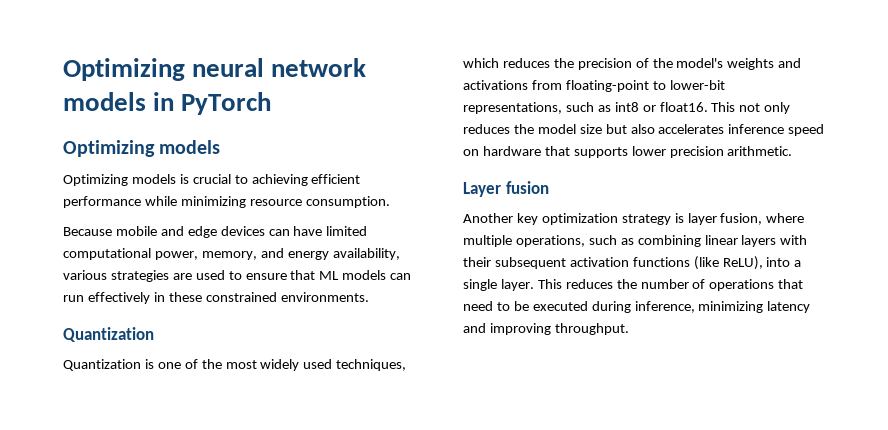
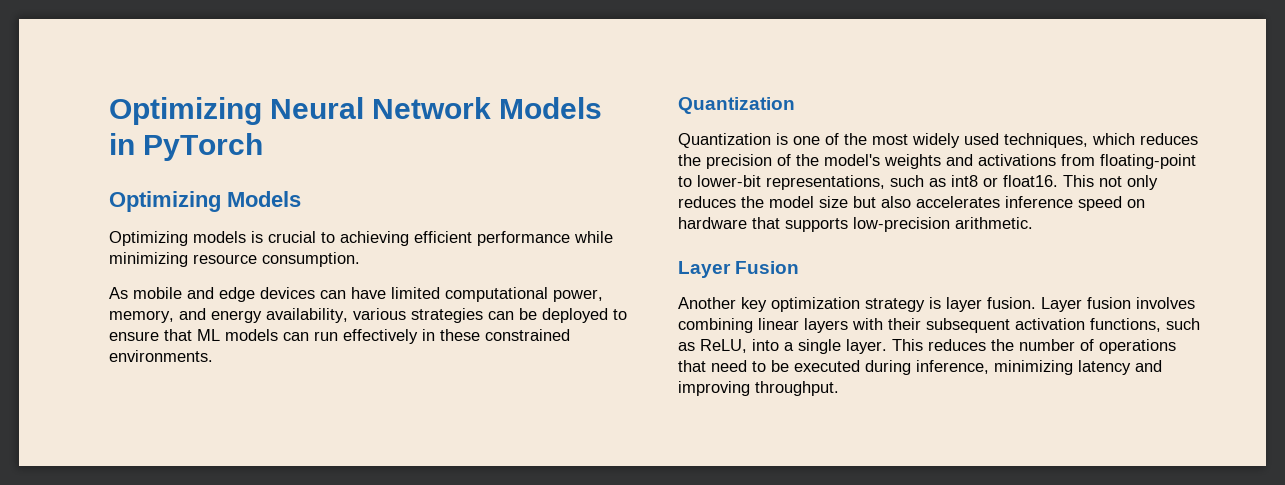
[63,58,367,81] [63,92,146,111] Optimizing neural network models -> [109,97,603,125] Optimizing Neural Network Models
[159,140,221,154] models -> [227,191,301,207] Models
[63,227,112,236] Because -> [109,287,128,299] As
[172,270,225,280] are used -> [488,308,608,323] can be deployed
[631,146,724,158] lower precision -> [853,217,950,232] low-precision
[505,181,549,194] fusion -> [735,261,800,274] Fusion
[720,213,805,225] [463,235,634,247] fusion, where multiple operations, such as -> [987,297,1195,312] fusion. Layer fusion involves
[632,256,763,270] functions (like ReLU), -> [1090,318,1200,332] [678,339,747,353] functions, such as ReLU,

